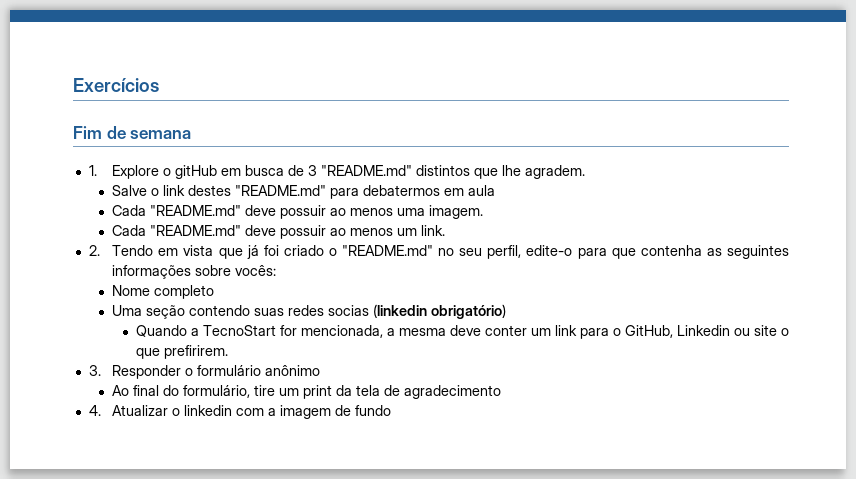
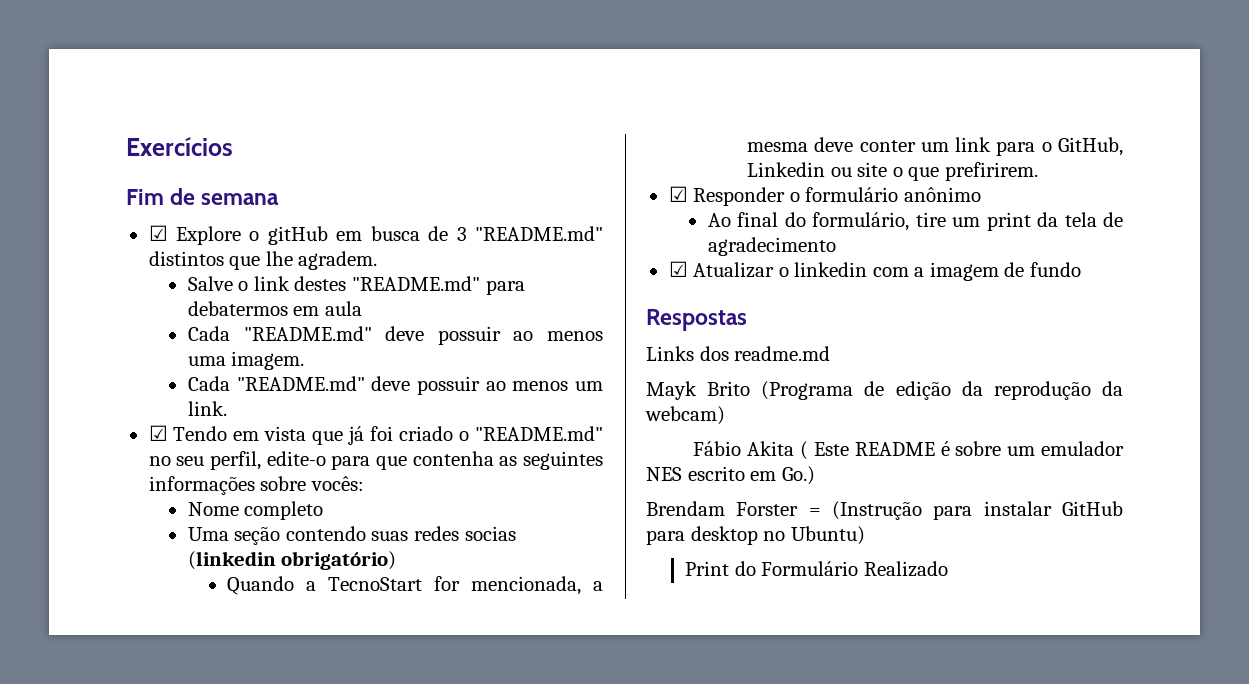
[88,165,97,176] 1. -> [148,225,168,241] ☑
[88,245,100,256] 2. -> [148,425,168,441] ☑
[88,365,101,376] 3. -> [668,186,688,202] ☑
[88,405,101,416] 4. -> [668,261,688,277] ☑
(392, 410) none -> [646,309,747,331] [646,346,831,361] [646,381,1123,400] [645,406,725,425] [693,441,1124,460] [646,466,815,485] [646,501,1123,520] [646,526,865,545] [685,561,948,577] // Respostas // Links dos readme.md // Mayk Brito (Programa de edição da reprodução da webcam) // Fábio Akita ( Este README é sobre um emulador NES escrito em Go.) // Brendam Forster = (Instrução para instalar GitHub para desktop no Ubuntu) // Print do Formulário Realizado

